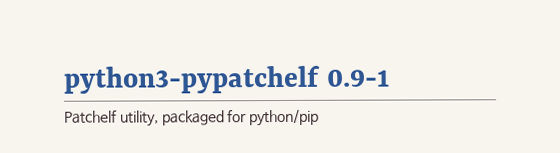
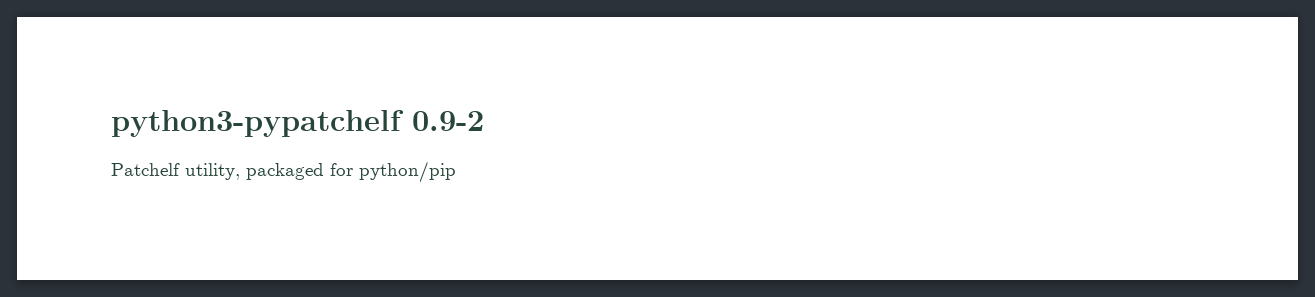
[325,69,390,87] 0.9-1 -> [412,111,484,131] 0.9-2

